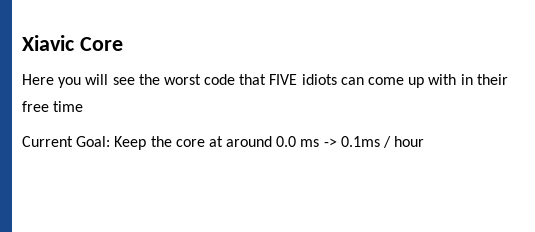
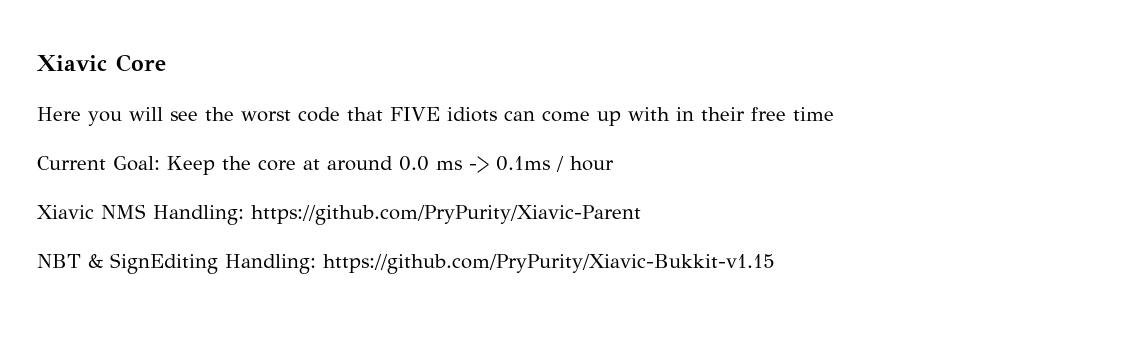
(425, 141) none -> [37,204,641,225] [37,253,775,274] // Xiavic NMS Handling: https://github.com/PryPurity/Xiavic-Parent // NBT & SignEditing Handling: https://github.com/PryPurity/Xiavic-Bukkit-v1.15

